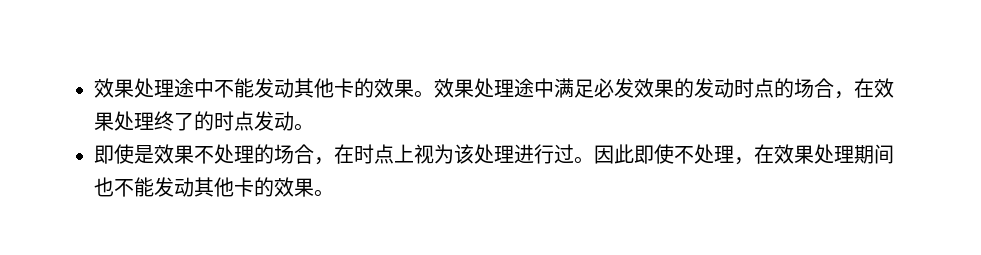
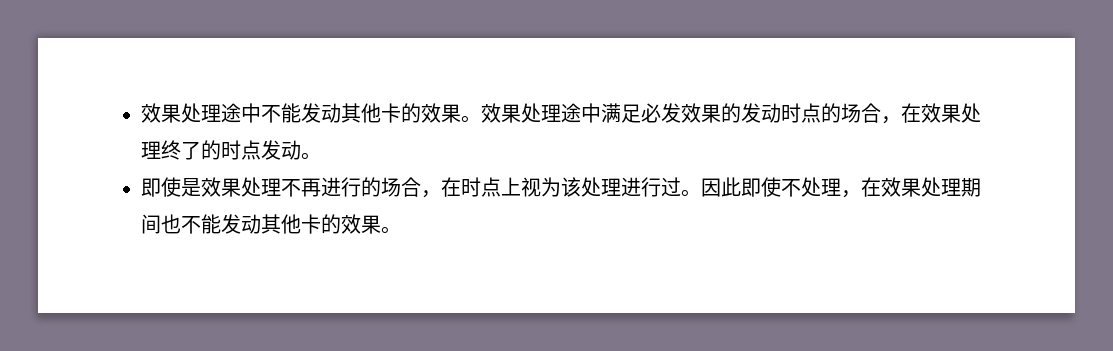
[194,144,254,164] 不处理 -> [241,177,361,197] 处理不再进行

